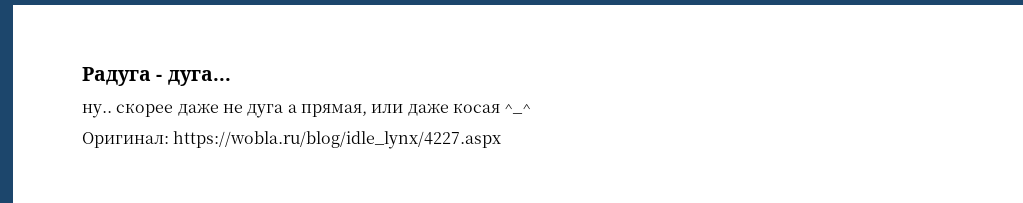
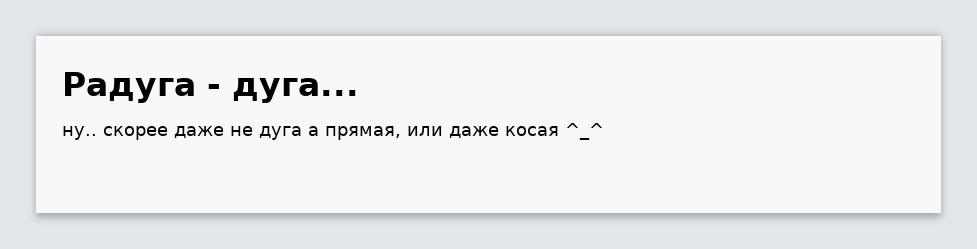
[82,131,502,149] // Оригинал: https://wobla.ru/blog/idle_lynx/4227.aspx -> (604, 131) none

